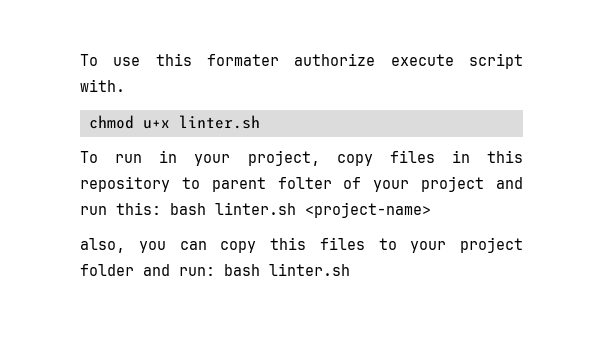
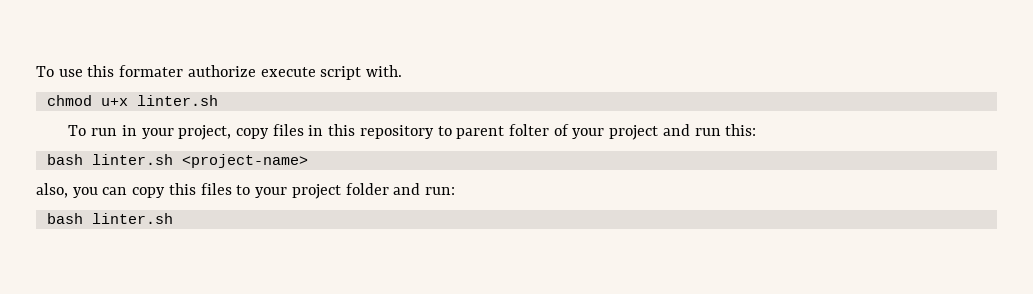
(161, 208) none -> (757, 130) //
(215, 271) none -> (455, 191) //

